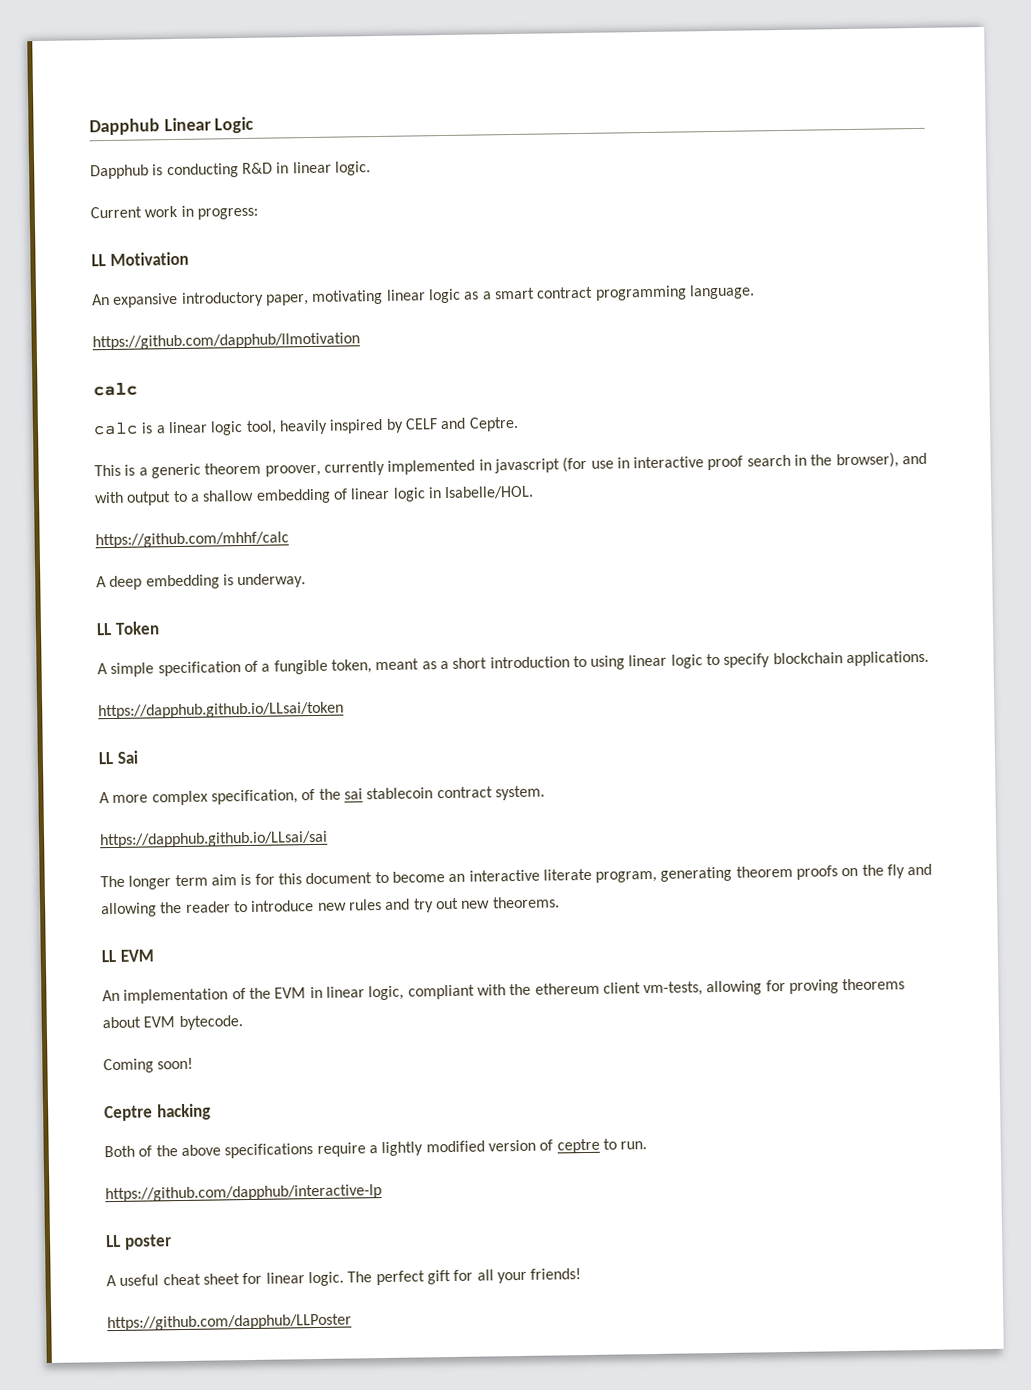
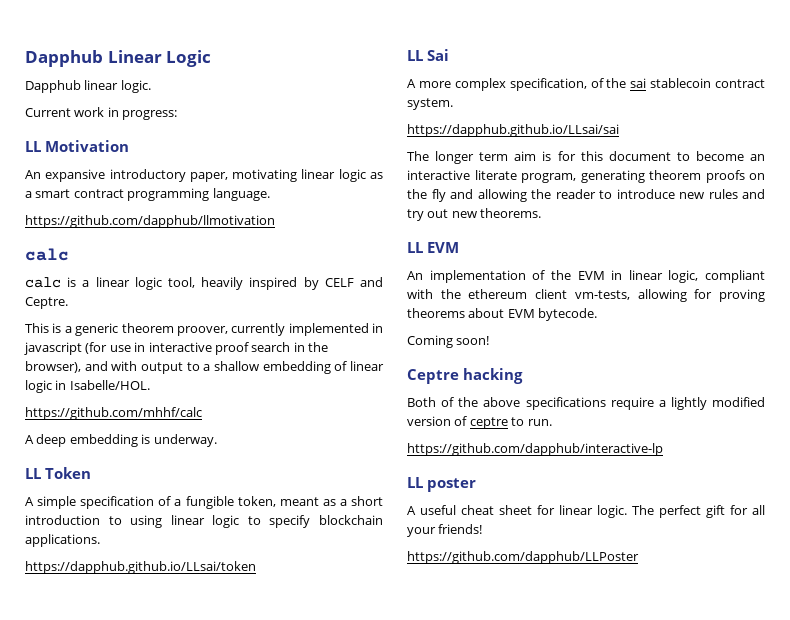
[152,162,290,179] is conducting R&D in -> (81, 86) none

